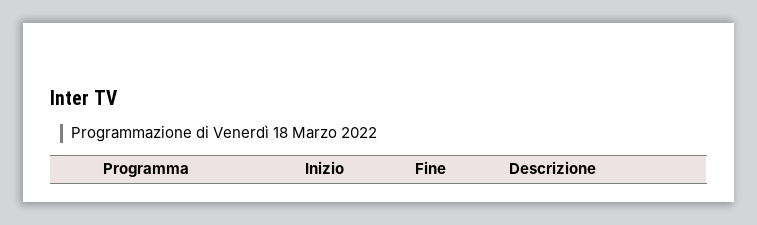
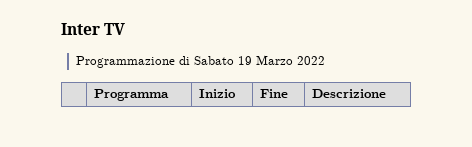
[213,125,289,138] Venerdì 18 -> [194,56,253,65] Sabato 19

